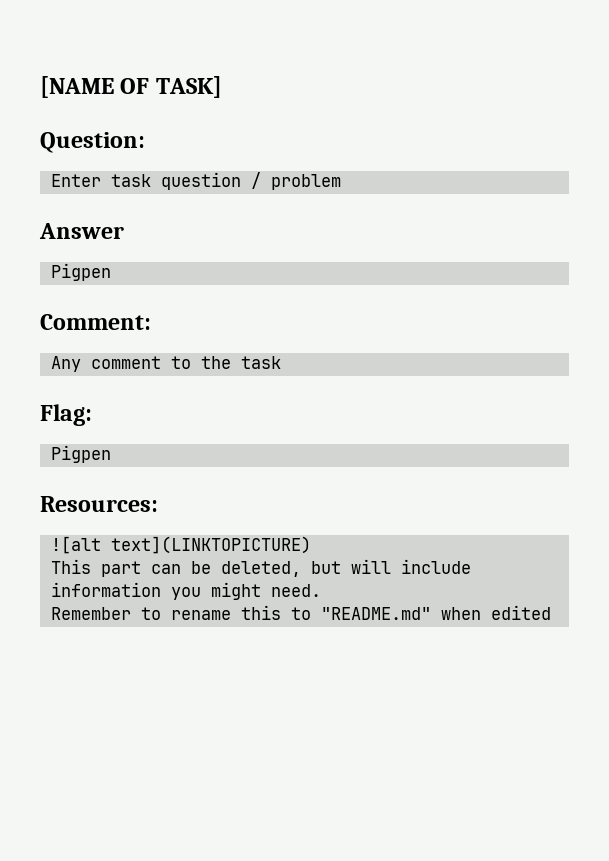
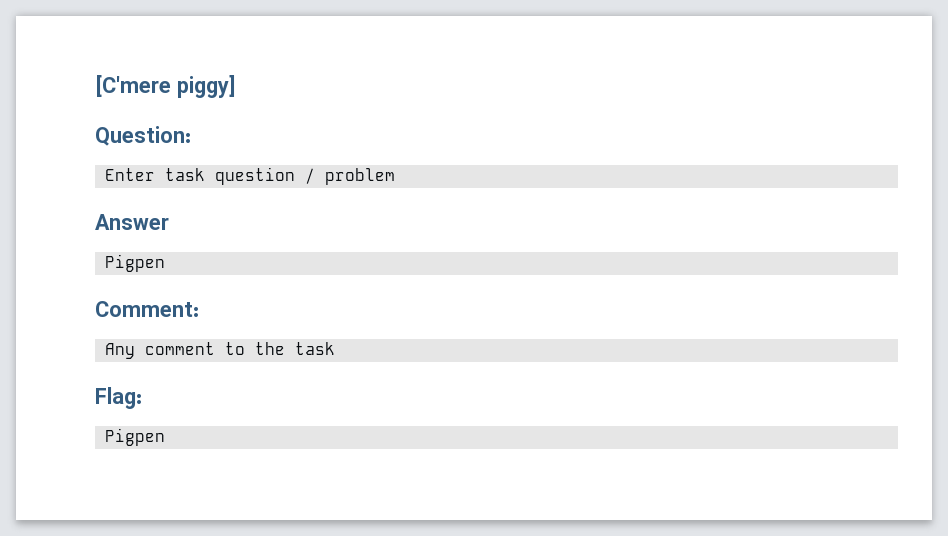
[40,76,222,98] [NAME OF TASK] -> [95,75,236,98] [C'mere piggy]
[40,496,158,512] [50,536,311,554] [50,559,471,577] [50,582,321,600] [50,605,551,620] // Resources: // ![alt text](LINKTOPICTURE) // This part can be deleted, but will include information you might need. // Remember to rename this to "README.md" when edited -> (165, 437) none

